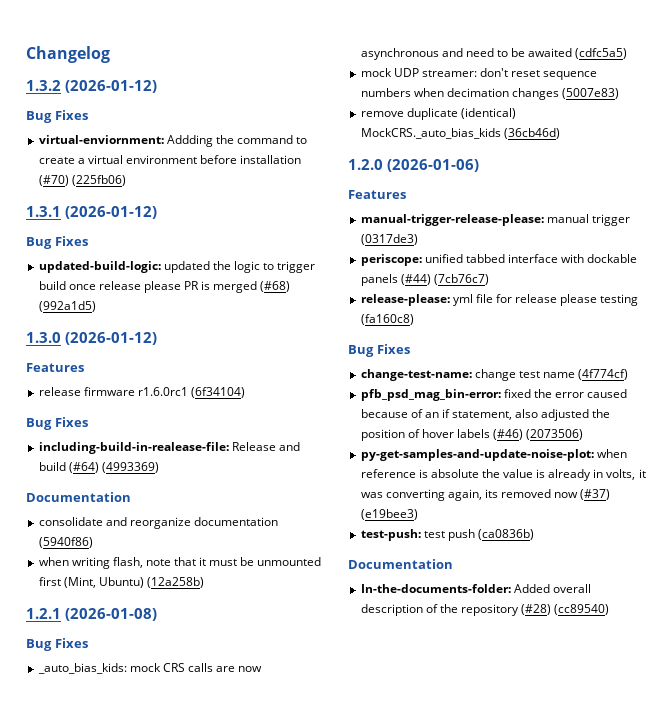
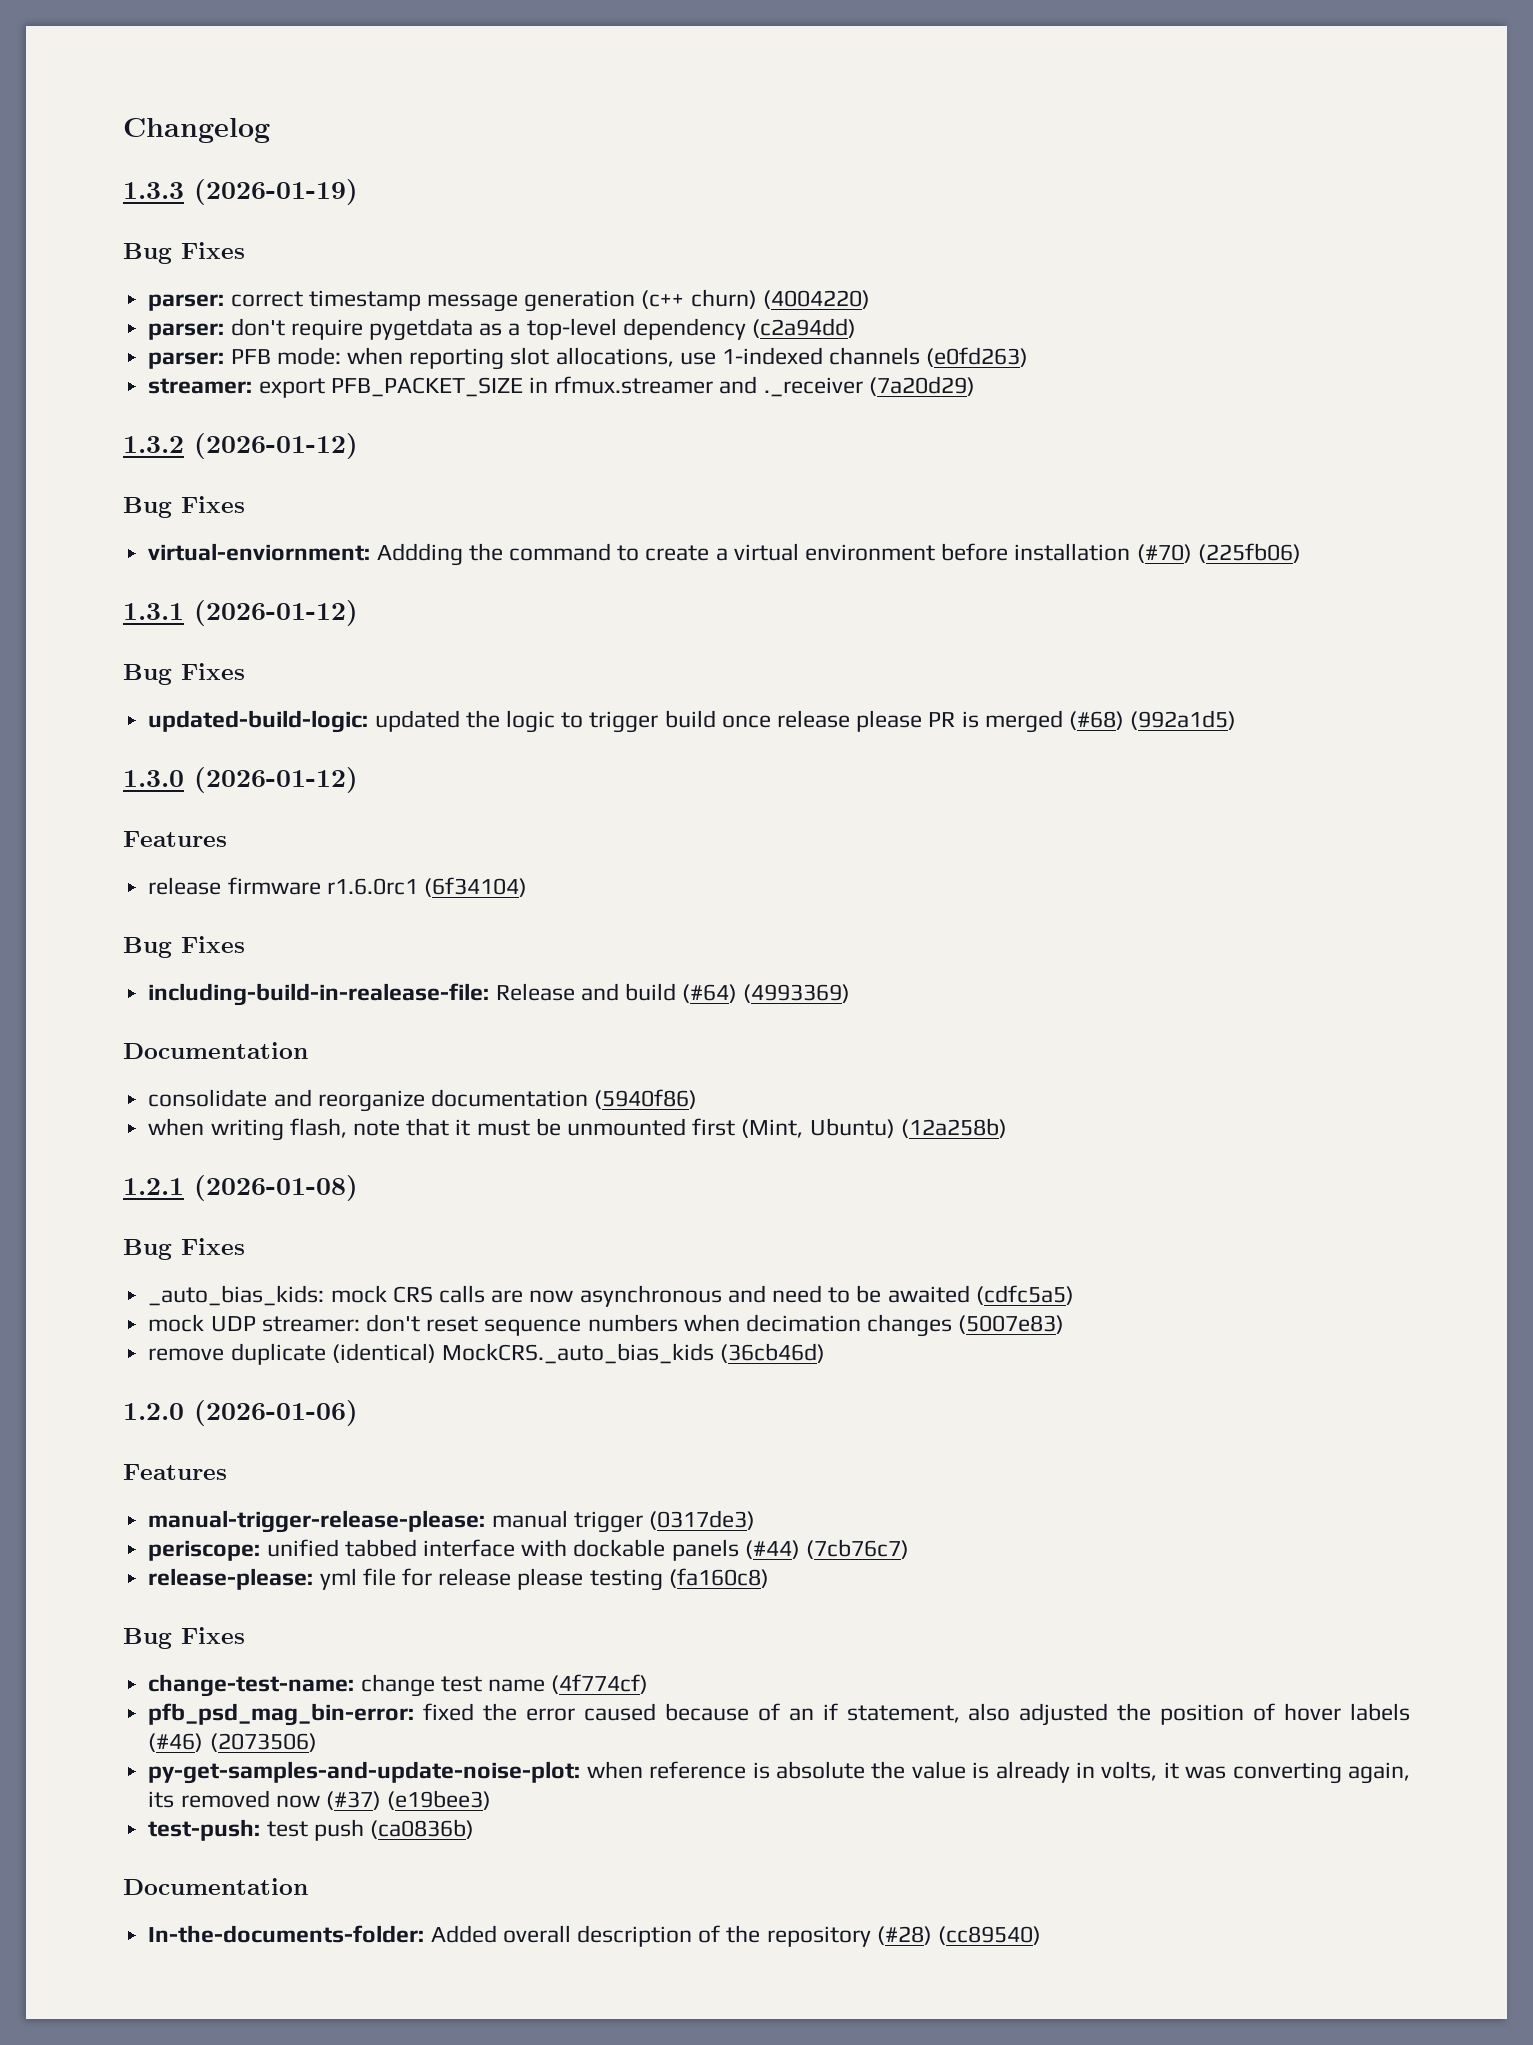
(110, 54) none -> [123,179,358,205] [123,242,245,264] [148,289,870,312] [148,318,856,341] [148,347,1029,370] [148,376,975,398] // 1.3.3 (2026-01-19) // Bug Fixes // parser: correct timestamp message generation (c++ churn) (4004220) // parser: don't require pygetdata as a top-level dependency (c2a94dd) // parser: PFB mode: when reporting slot allocations, use 1-indexed channels (e0fd263) // streamer: export PFB_PACKET_SIZE in rfmux.streamer and ._receiver (7a20d29)

